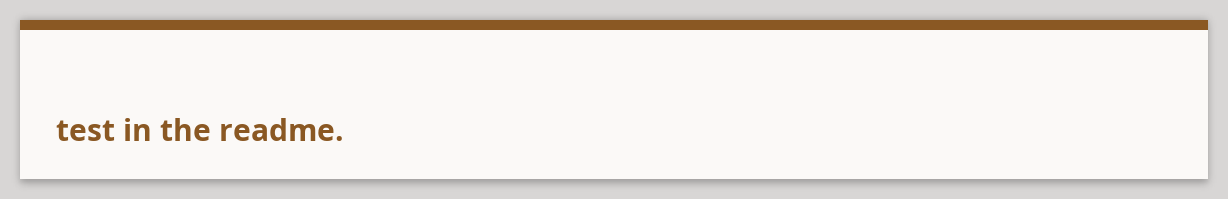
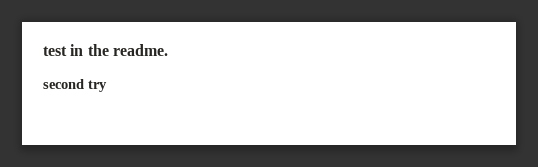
(345, 129) none -> [43,79,107,92] // second try

